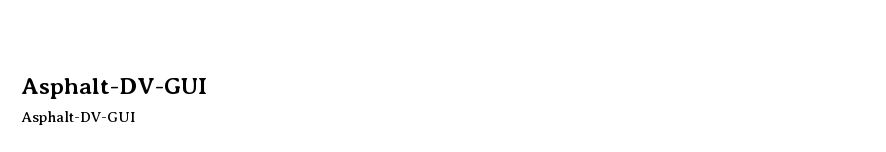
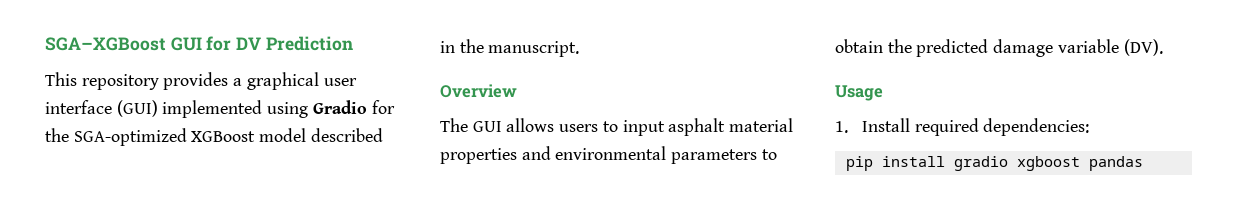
[21,78,207,99] [21,111,136,125] Asphalt-DV-GUI // Asphalt-DV-GUI -> [45,36,353,51] [45,72,357,90] [45,100,395,118] [45,128,383,146] [440,39,580,57] [440,84,517,98] [440,118,794,136] [440,146,777,164] [835,39,1163,57] [835,85,883,101] [835,118,1090,136] [845,156,1143,171] SGA–XGBoost GUI for DV Prediction // This repository provides a graphical user interface (GUI) implemented using Gradio for the SGA-optimized XGBoost model described in the manuscript. // Overview // The GUI allows users to input asphalt material properties and environmental parameters to obtain the predicted damage variable (DV). // Usage // 1. Install required dependencies: // pip install gradio xgboost pandas

